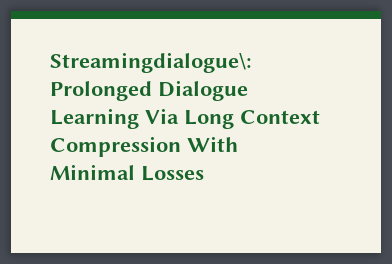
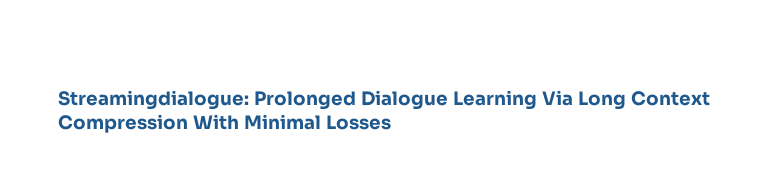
[50,52,252,73] Streamingdialogue\: -> [58,90,249,110] Streamingdialogue:

